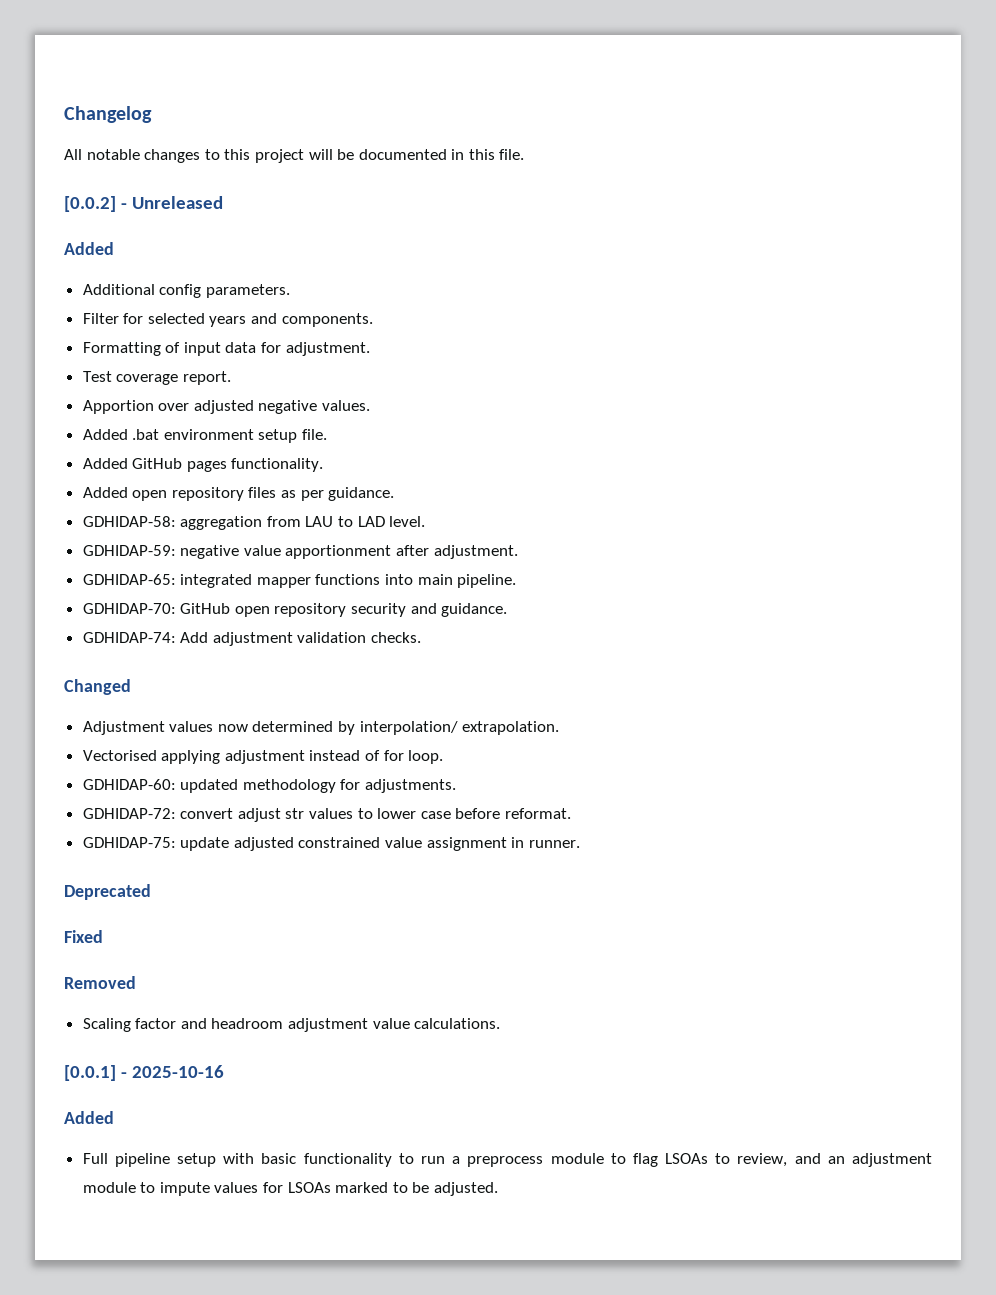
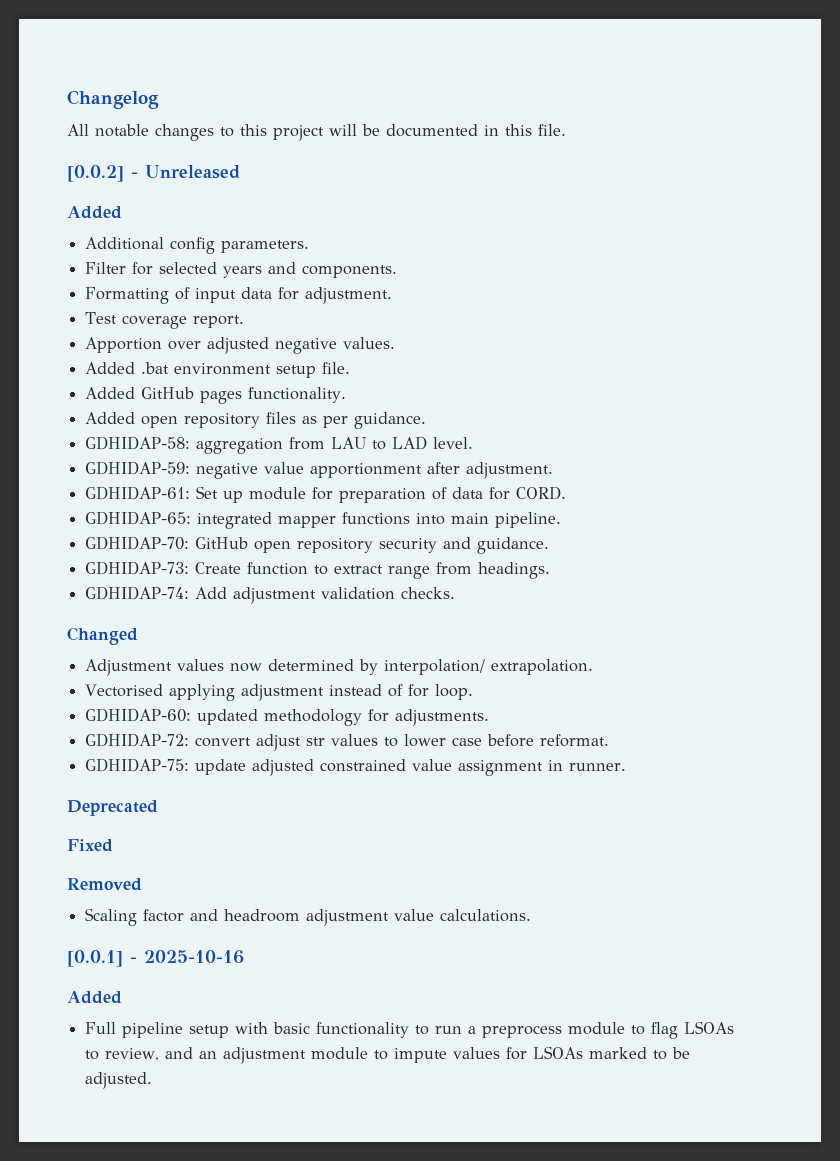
(518, 552) none -> [85,486,567,503] // GDHIDAP-61: Set up module for preparation of data for CORD.
(508, 610) none -> [85,561,551,579] // GDHIDAP-73: Create function to extract range from headings.

